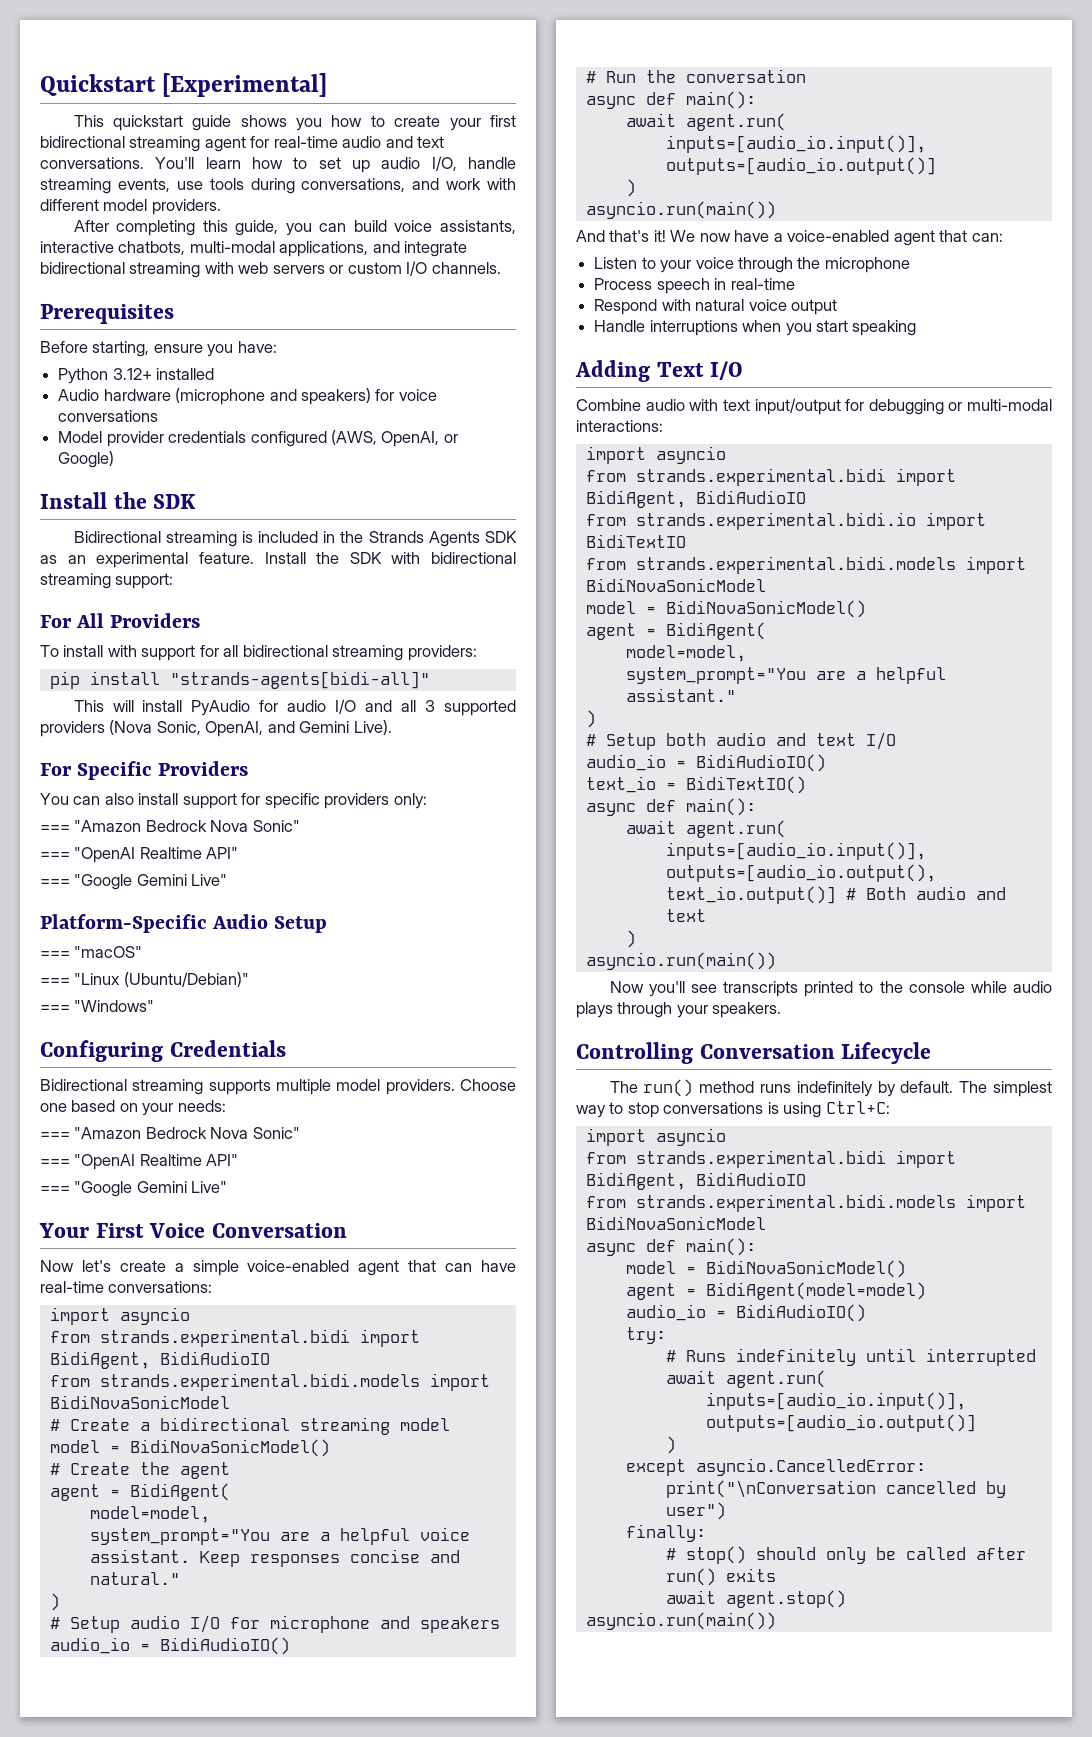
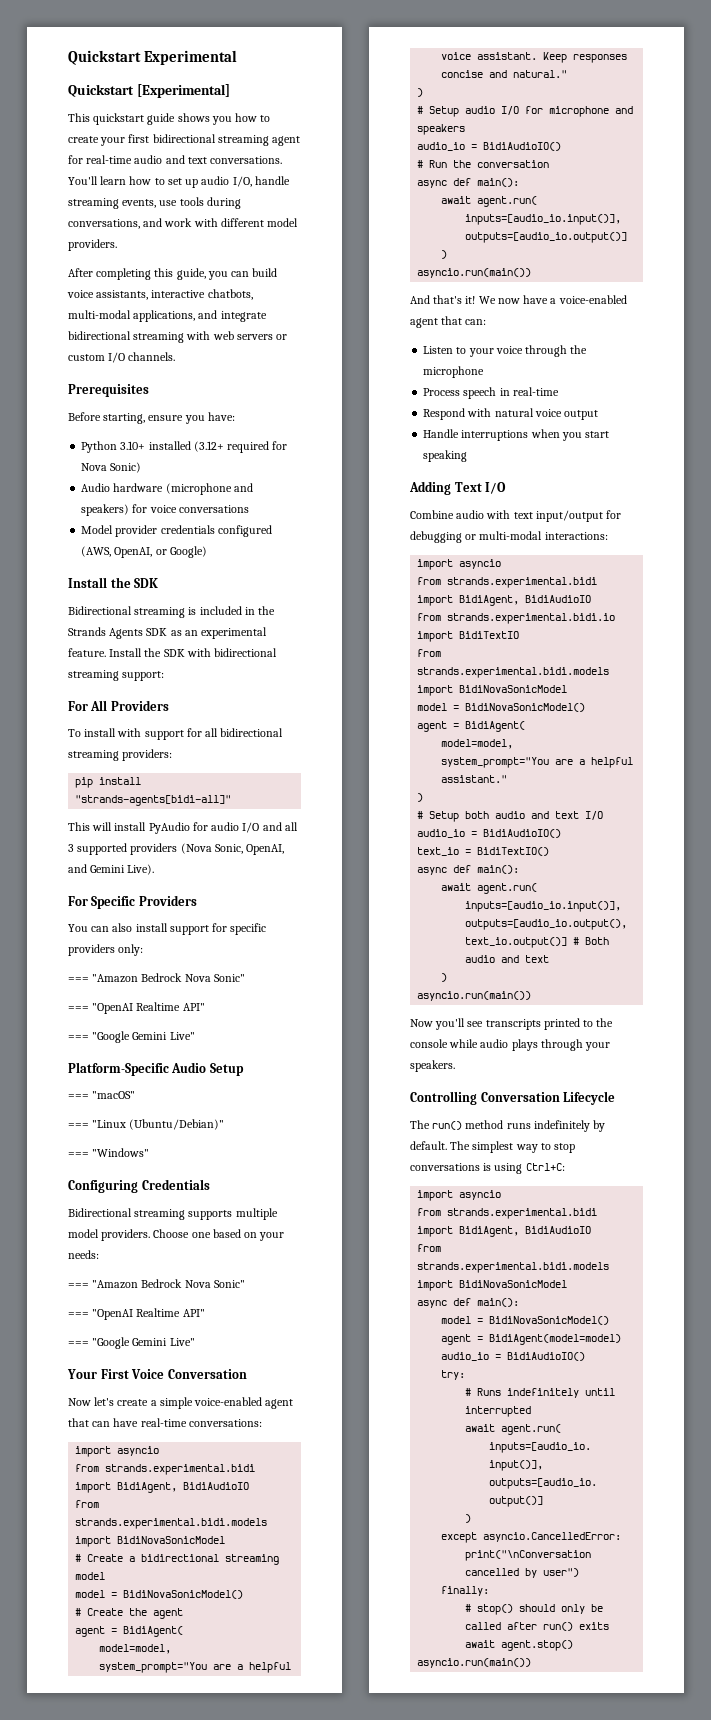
[40,74,156,96] Quickstart -> [68,50,237,65] [68,84,134,97] Quickstart Experimental // Quickstart
[112,368,152,380] 3.12+ -> [120,441,146,450] 3.10+
(215, 374) none -> [193,441,288,453] [81,462,142,473] (3.12+ required for Nova Sonic)

